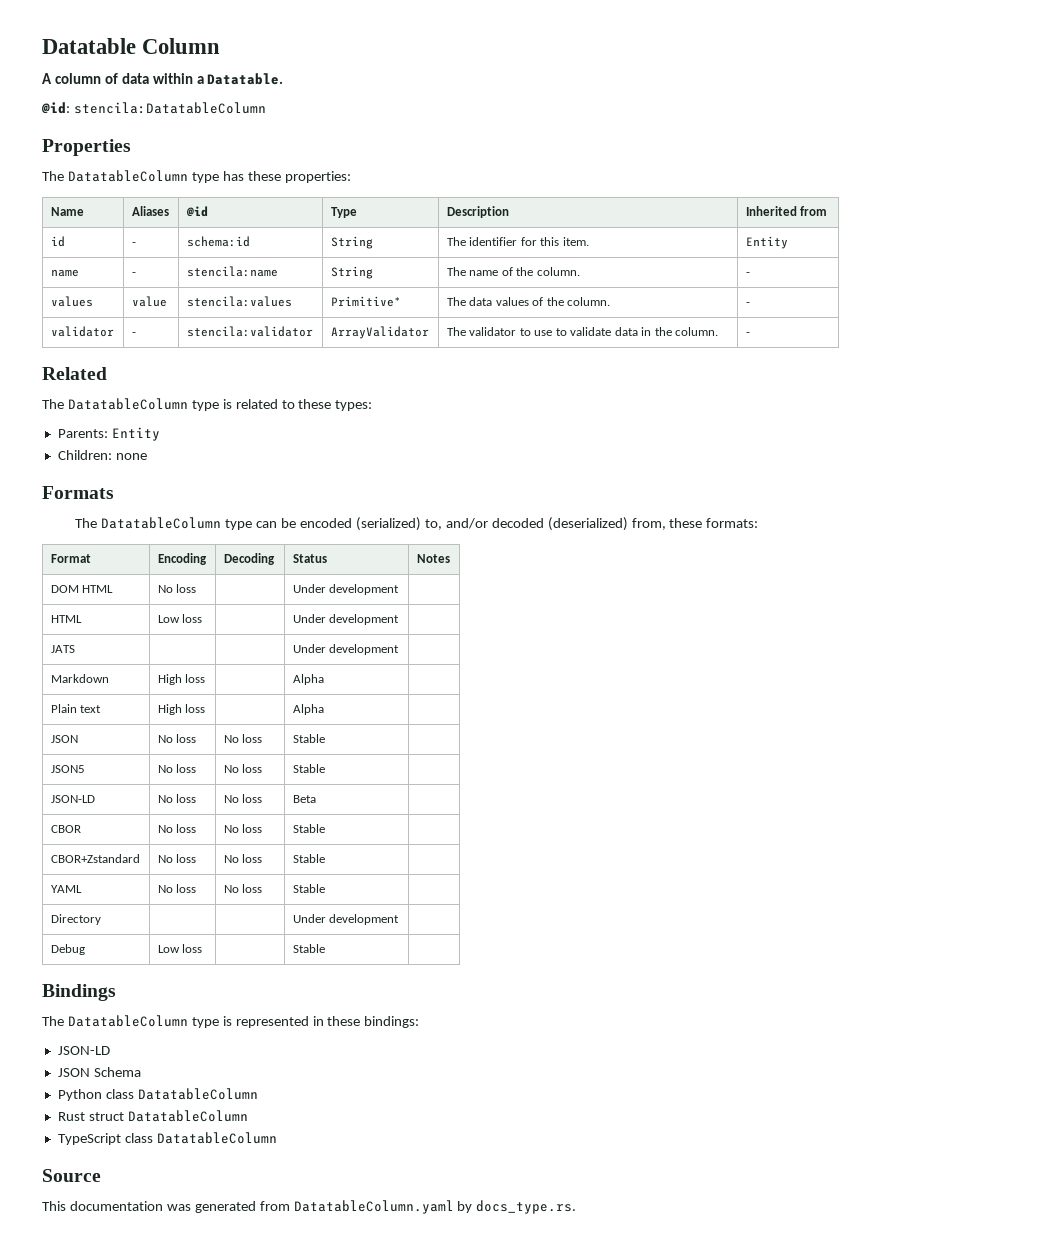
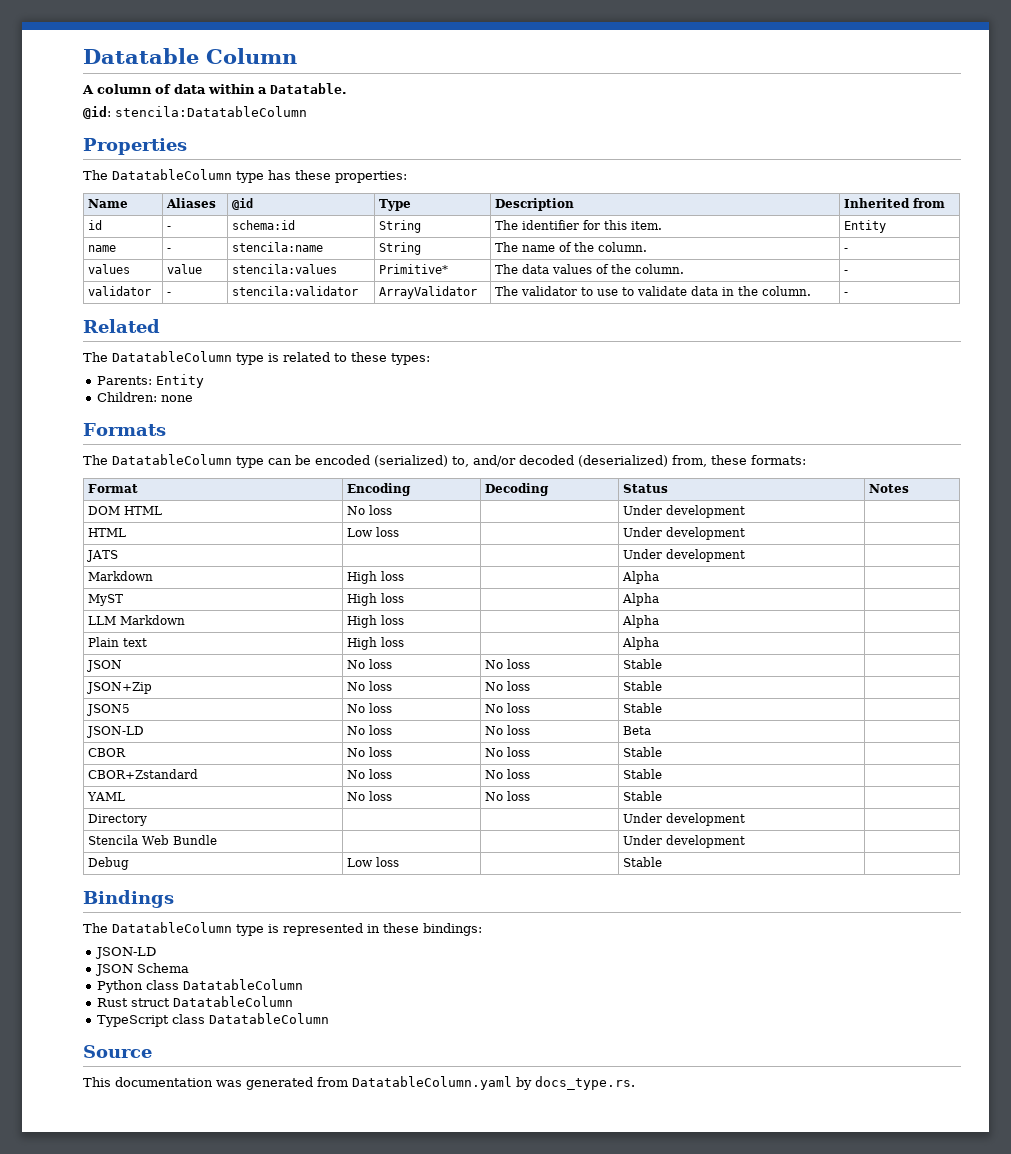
(324, 679) none -> [88,594,124,606] [347,593,405,606] [622,593,660,606] [88,615,186,625] [347,615,405,628] [622,615,660,628] // MyST | High loss | | Alpha | // LLM Markdown | High loss | | Alpha |
(325, 738) none -> [86,682,153,694] [347,681,393,691] [485,681,531,691] [623,681,663,691] // JSON+Zip | No loss | No loss | Stable |
(400, 919) none -> [88,835,218,845] [623,835,746,848] // Stencila Web Bundle | | | Under development |

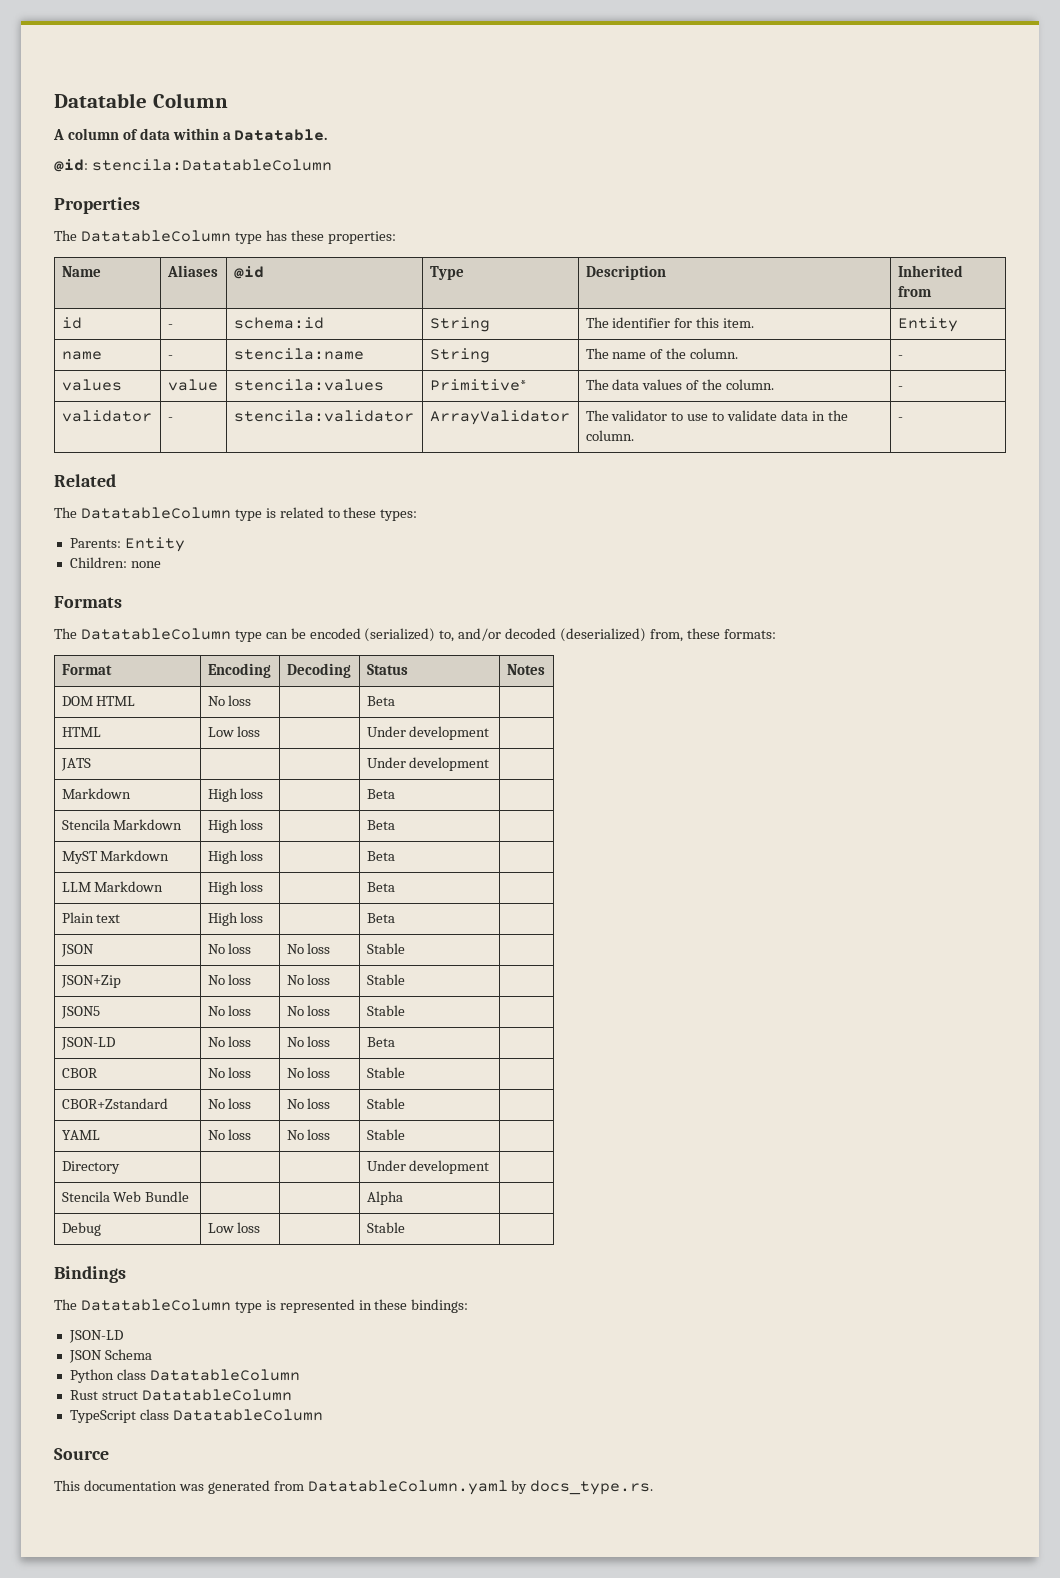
[623,505,746,518] Under development -> [366,696,395,706] Beta
[622,571,660,584] [88,594,124,606] [347,593,405,606] [622,593,660,606] Alpha | // MyST | High loss | | Alpha -> [366,789,395,799] [61,819,183,830] [207,819,264,833] [366,820,395,830] [61,850,170,864] [207,850,264,864] [366,851,395,861] Beta | // Stencila Markdown | High loss | | Beta | // MyST Markdown | High loss | | Beta
[622,615,660,628] Alpha -> [366,882,395,892] Beta
[622,637,660,650] Alpha -> [366,913,395,923] Beta
[623,835,746,848] Under development -> [366,1191,403,1205] Alpha

